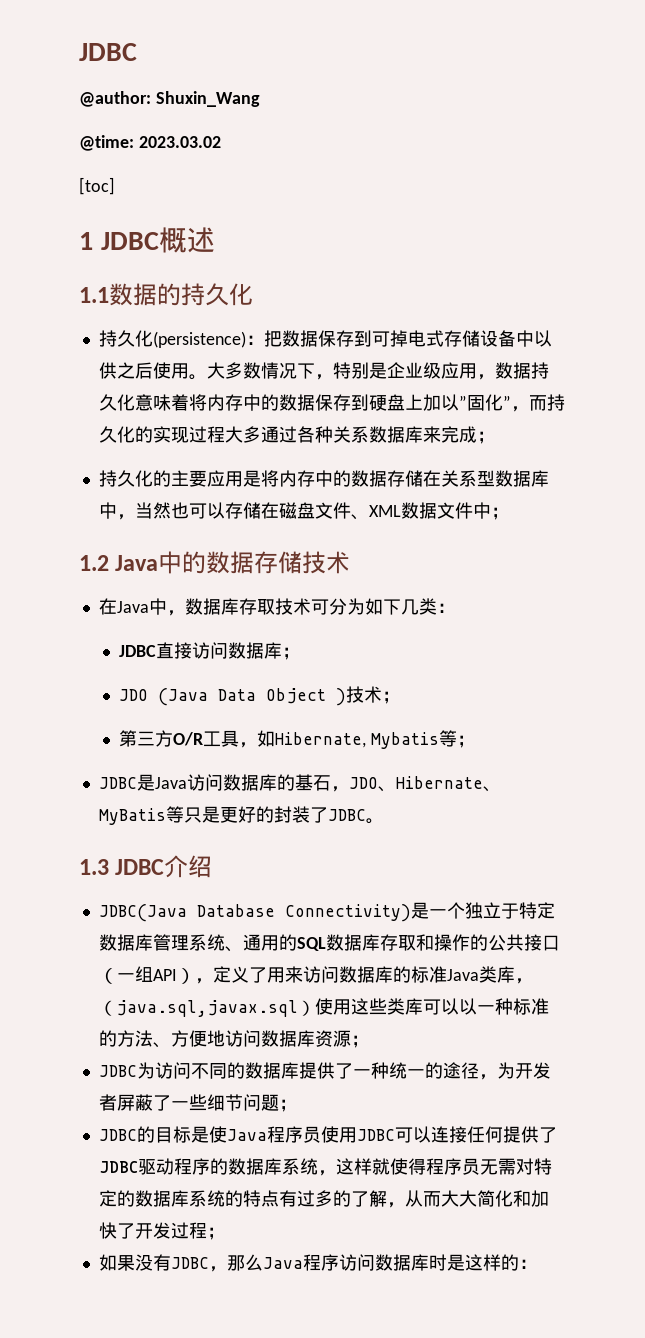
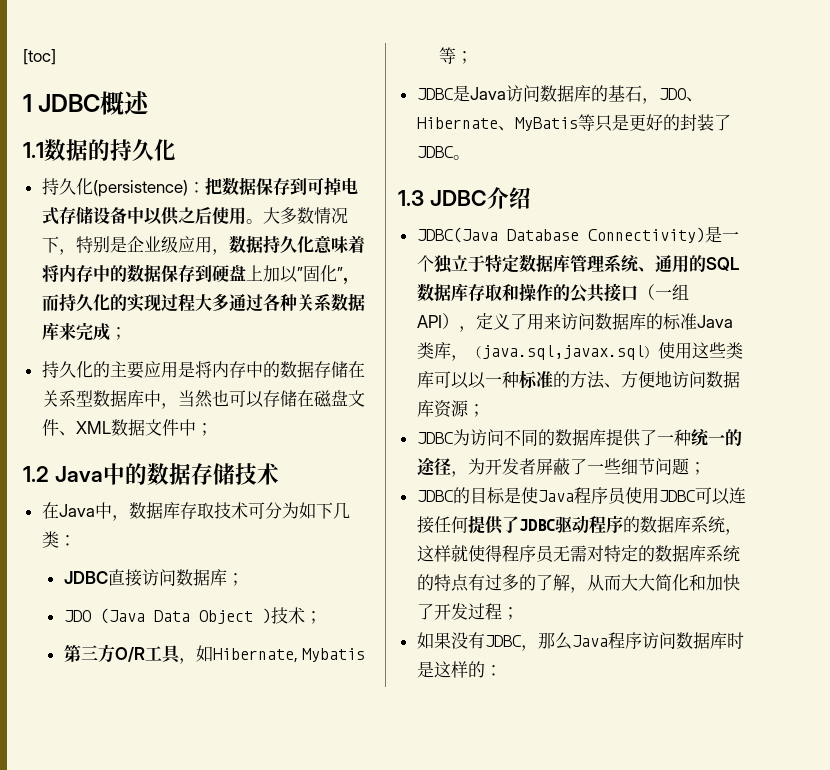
[79,43,137,61] [79,91,260,107] [79,135,221,151] JDBC // @author: Shuxin_Wang // @time: 2023.03.02 // -> (23, 57) none

